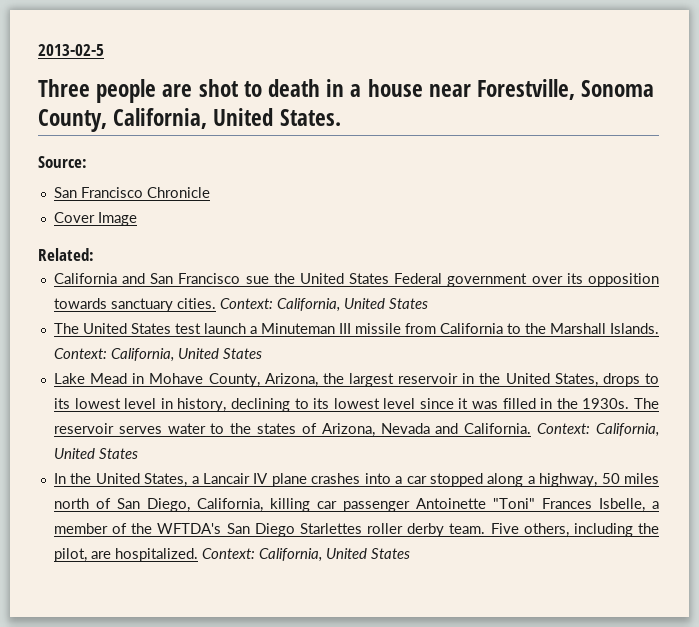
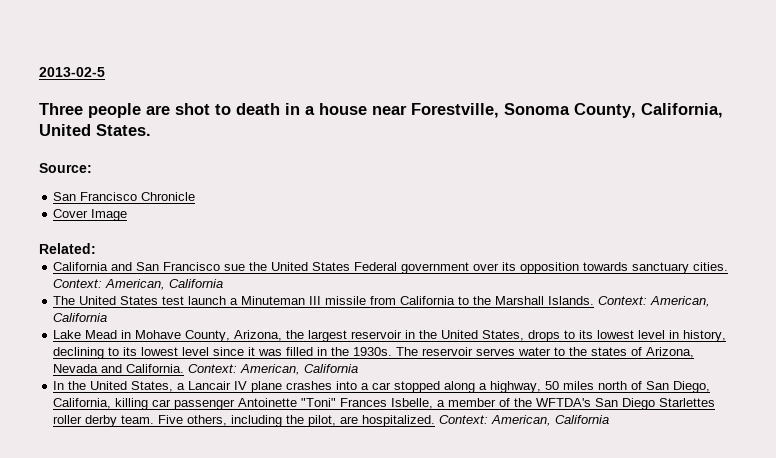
[276,298,428,312] California, United States -> [105,279,224,290] American, California
[110,348,262,362] California, United States -> [650,296,711,307] [53,313,108,322] American, California
[595,423,659,437] [53,448,138,459] California, United States -> [240,364,359,375] American, California
[258,548,410,562] California, United States -> [491,415,610,426] American, California

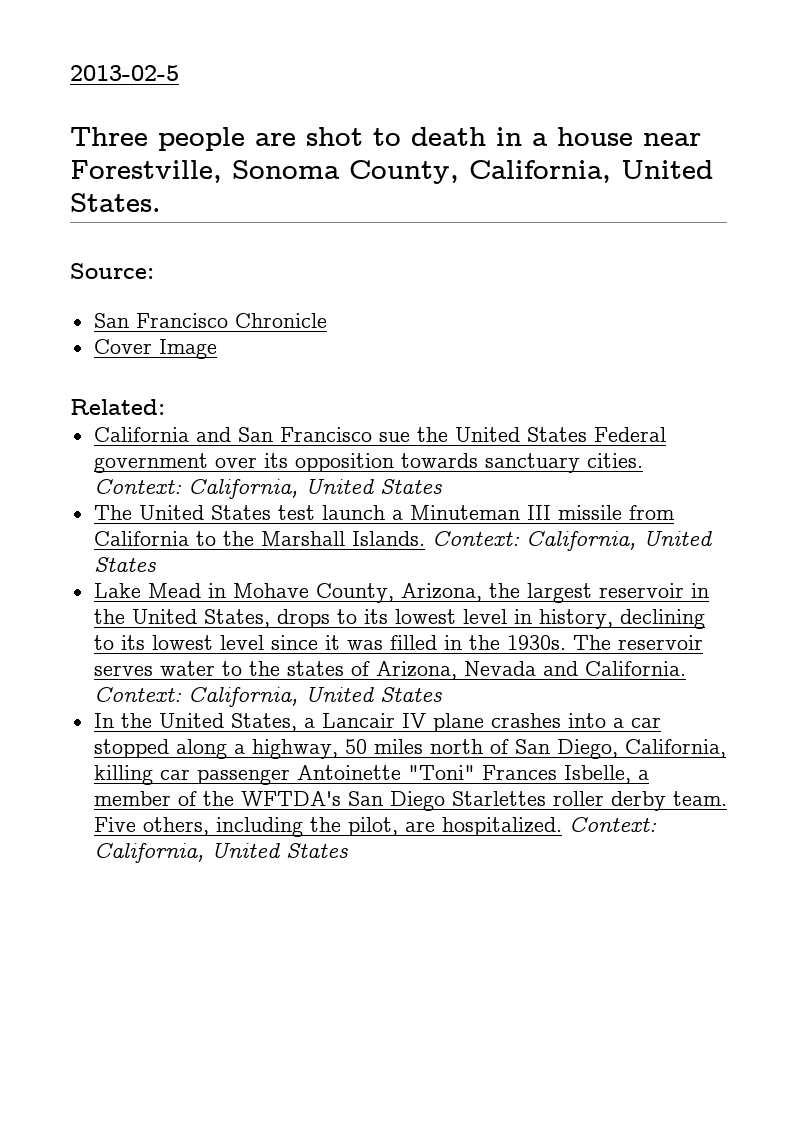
[105,279,224,290] American, California -> [187,478,442,499] California, United States
[650,296,711,307] [53,313,108,322] American, California -> [525,530,712,551] [93,557,156,572] California, United States
[240,364,359,375] American, California -> [187,686,442,707] California, United States
[491,415,610,426] American, California -> [93,842,348,863] California, United States

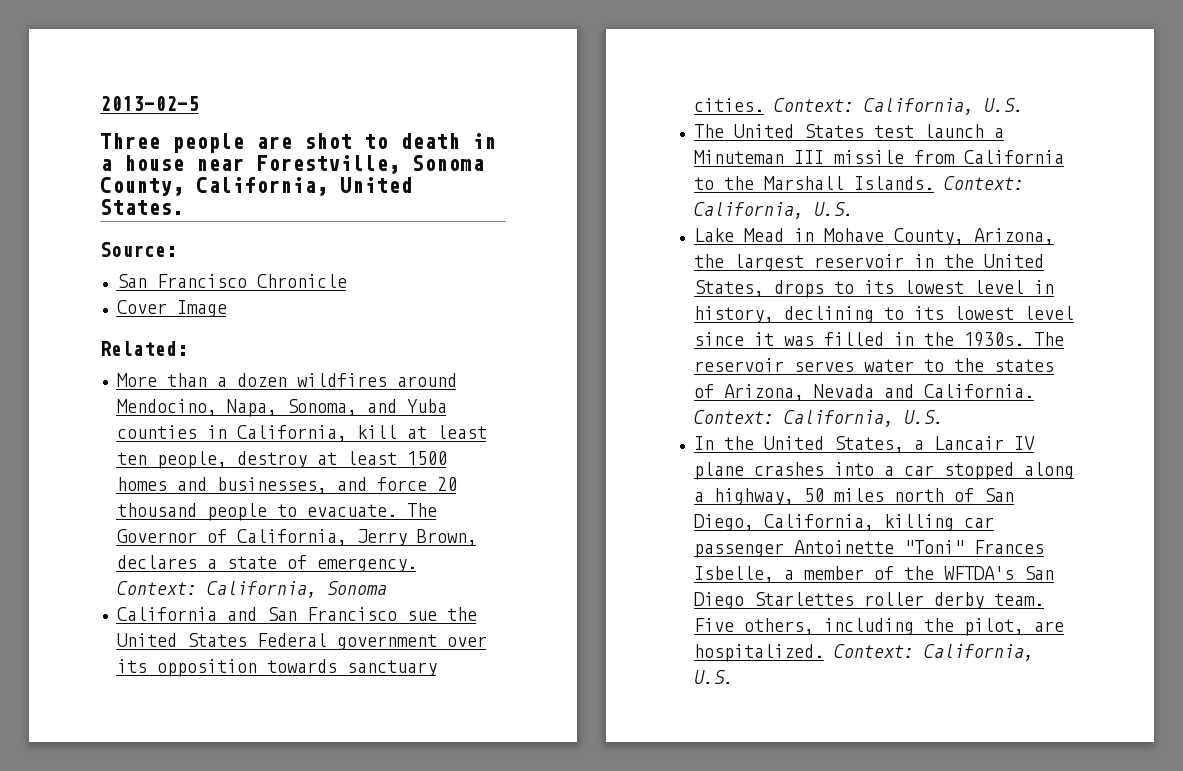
(165, 407) none -> [116,373,457,387] [116,399,447,417] [116,425,487,442] [116,451,447,469] [116,477,457,494] [116,503,437,521] [116,529,477,546] [116,555,417,572] [116,581,387,598] // More than a dozen wildfires around Mendocino, Napa, Sonoma, and Yuba counties in California, kill at least ten people, destroy at least 1500 homes and businesses, and force 20 thousand people to evacuate. The Governor of California, Jerry Brown, declares a state of emergency. Context: California, Sonoma
[304,478,442,494] United States -> [983,98,1024,112] U.S.
[642,530,712,546] [93,557,156,572] United States -> [813,202,854,216] U.S.
[304,686,442,702] United States -> [903,410,944,424] U.S.
[210,842,348,858] United States -> [693,670,734,684] U.S.

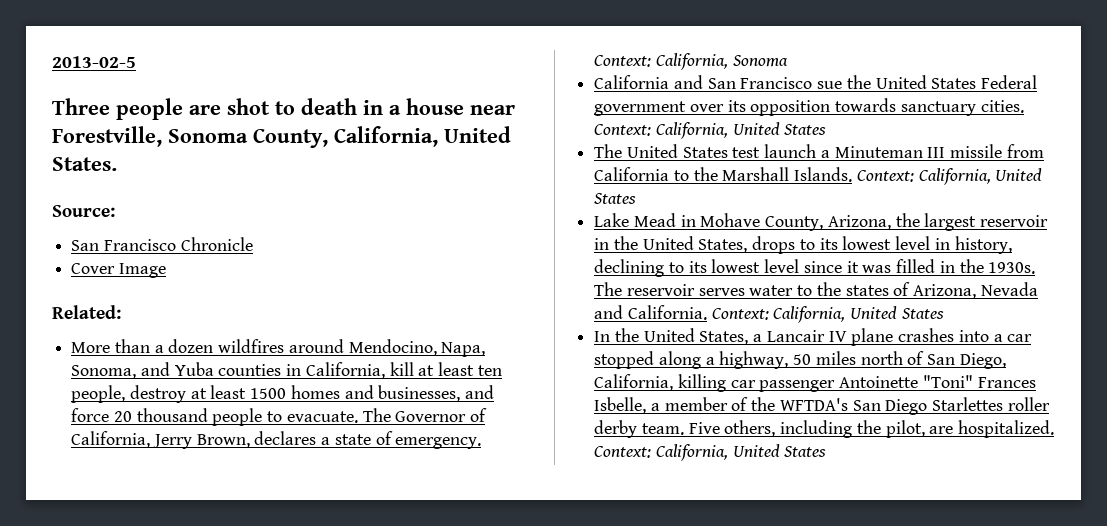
[983,98,1024,112] U.S. -> [732,122,827,135] United States
[813,202,854,216] U.S. -> [995,168,1043,181] [594,193,637,204] United States
[903,410,944,424] U.S. -> [850,306,944,319] United States
[693,670,734,684] U.S. -> [732,444,827,457] United States

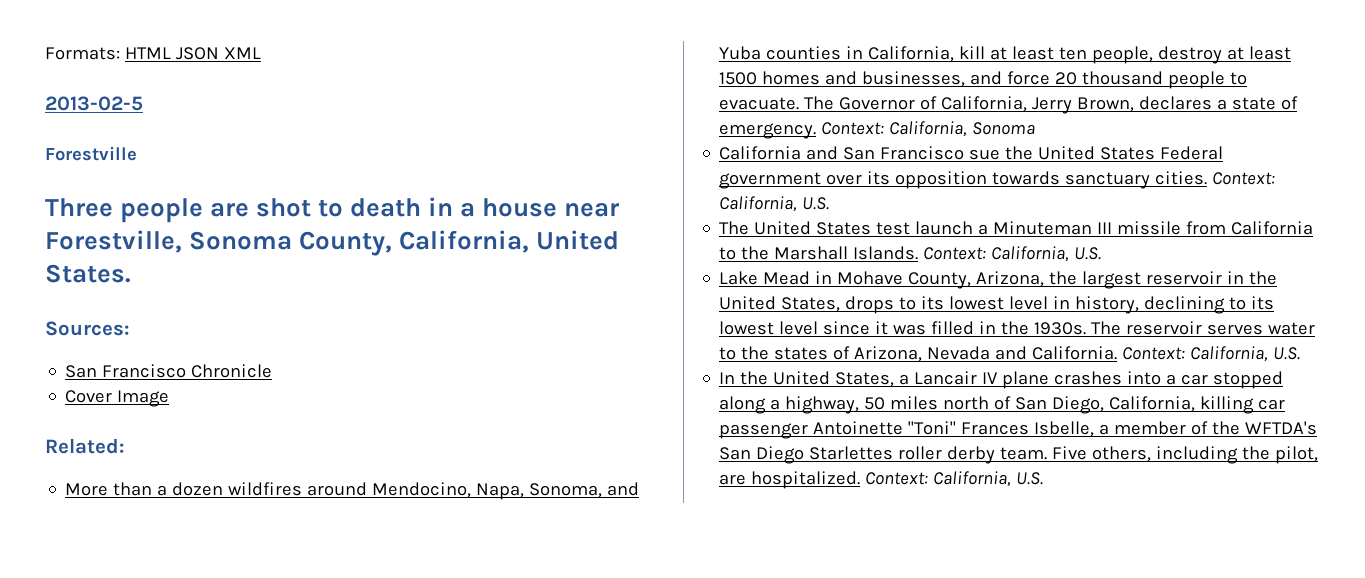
(52, 62) none -> [45,47,261,60] Formats: HTML JSON XML //
(136, 62) none -> [45,146,137,161] // Forestville
[52,205,115,217] Source: -> [45,321,130,336] Sources:
[732,122,827,135] United States -> [802,197,830,210] U.S.
[995,168,1043,181] [594,193,637,204] United States -> [1074,247,1102,260] U.S.
[850,306,944,319] United States -> [1273,347,1301,360] U.S.
[732,444,827,457] United States -> [1016,472,1044,485] U.S.

